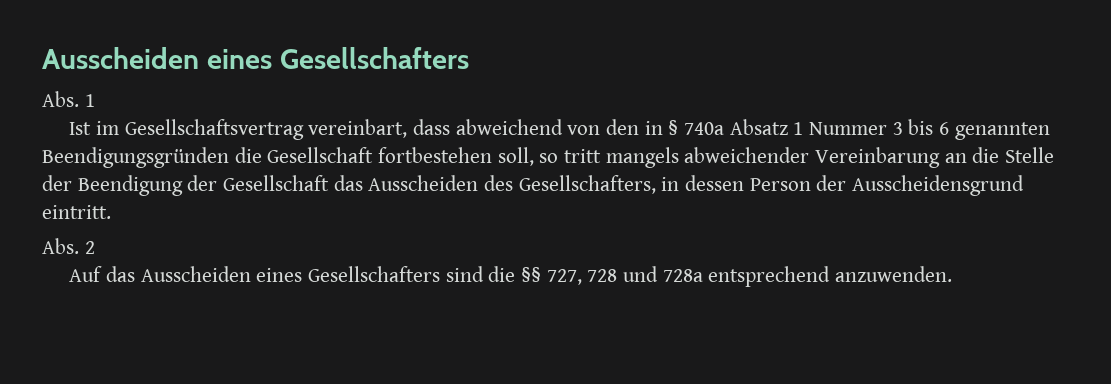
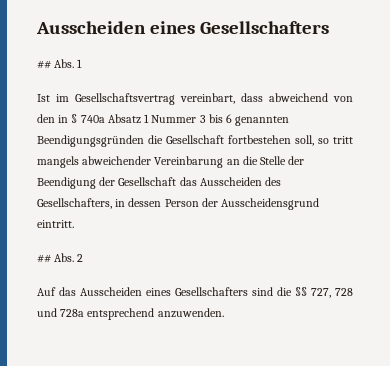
(469, 58) none -> [37,60,51,69] ##
(111, 212) none -> [37,254,51,263] ##

